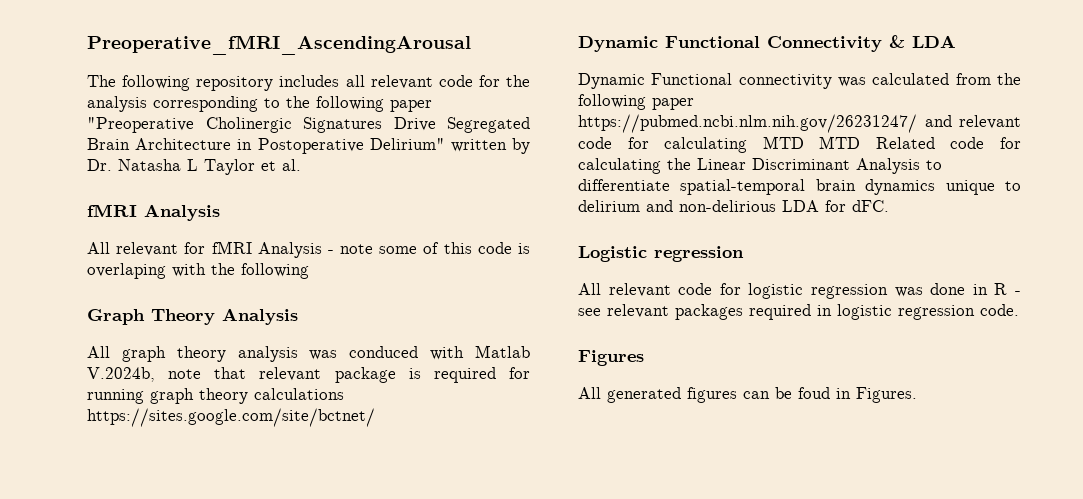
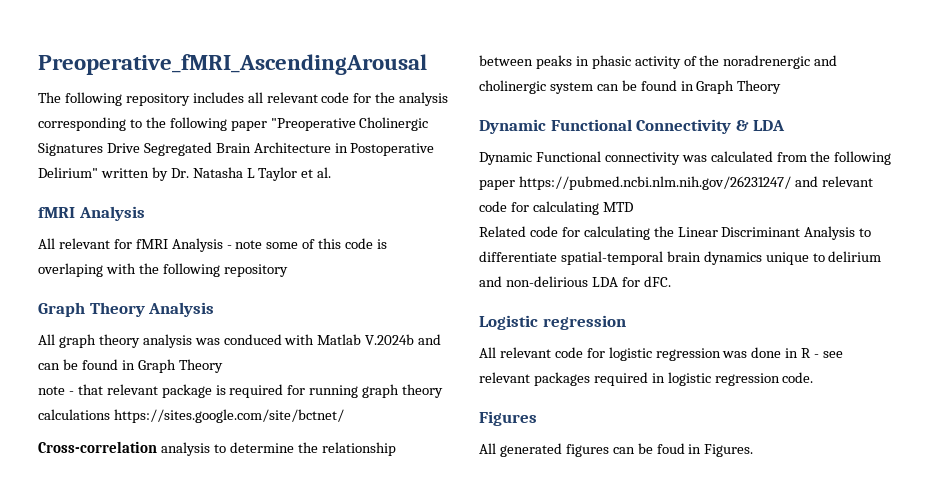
(309, 271) none -> [223,264,288,277] repository
[87,367,202,382] V.2024b, note -> [365,334,442,345] [38,359,223,373] [38,386,74,395] V.2024b and can be found in Graph Theory // note -
(375, 417) none -> [38,441,396,456] [479,55,838,69] [479,80,782,94] // Cross-correlation analysis to determine the relationship between peaks in phasic activity of the noradrenergic and cholinergic system can be found in Graph Theory
[819,136,861,149] MTD -> (633, 207) //

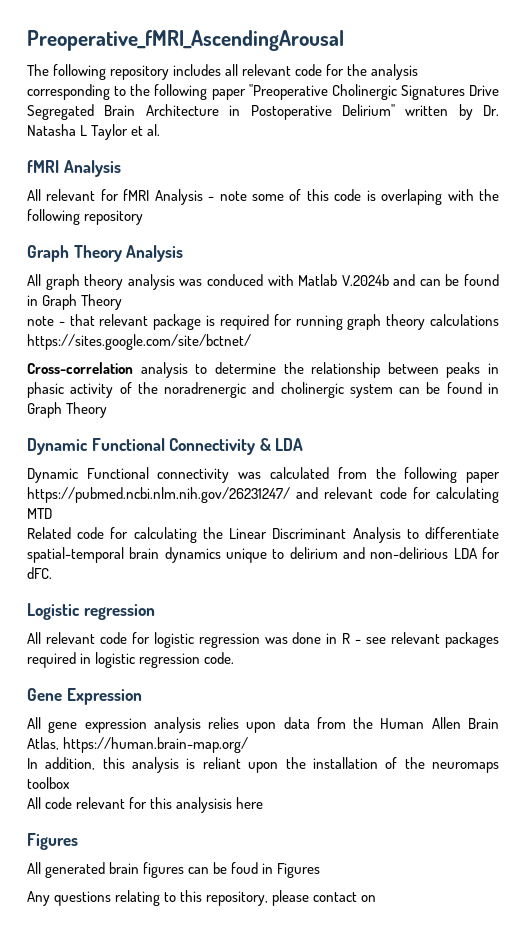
(814, 377) none -> [27,688,142,705] [27,717,499,733] [27,737,249,753] [27,757,500,773] [27,777,70,789] [27,797,264,813] // Gene Expression // All gene expression analysis relies upon data from the Human Allen Brain Atlas, https://human.brain-map.org/ // In addition, this analysis is reliant upon the installation of the neuromaps toolbox // All code relevant for this analysisis here
(562, 450) none -> [109,862,140,874] brain
[704,444,754,457] Figures. -> [277,863,321,878] [27,890,377,906] Figures // Any questions relating to this repository, please contact on

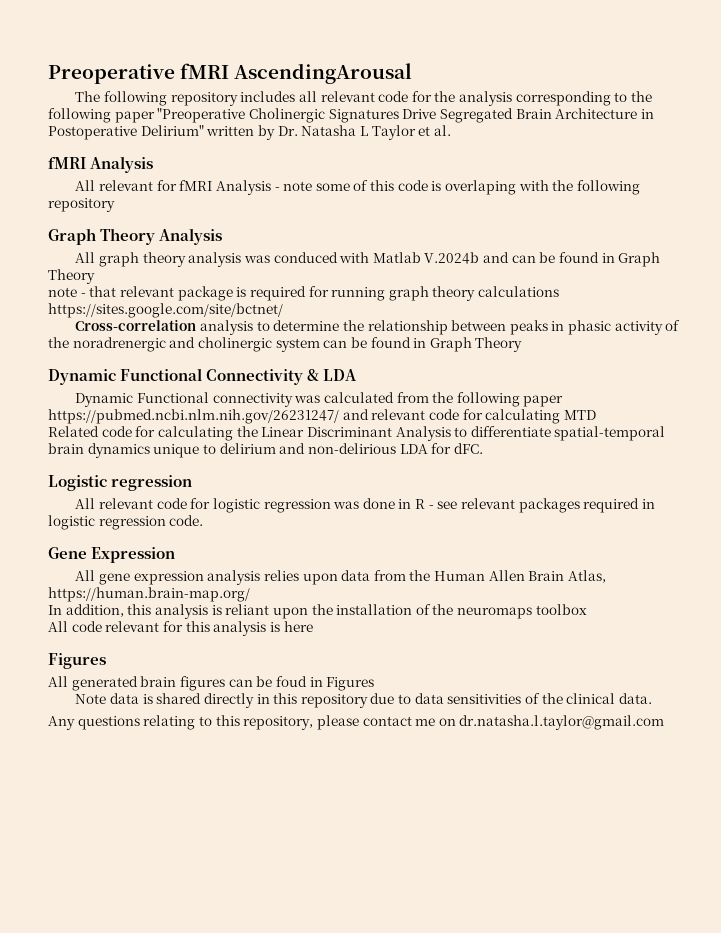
[27,30,344,51] Preoperative_fMRI_AscendingArousal -> [48,63,413,84] Preoperative fMRI AscendingArousal
[176,797,233,813] analysisis -> [213,621,280,636] analysis is
(321, 870) none -> [75,693,652,708] // Note data is shared directly in this repository due to data sensitivities of the clinical data.
[361,895,377,902] on -> [415,715,665,730] me on dr.natasha.l.taylor@gmail.com

